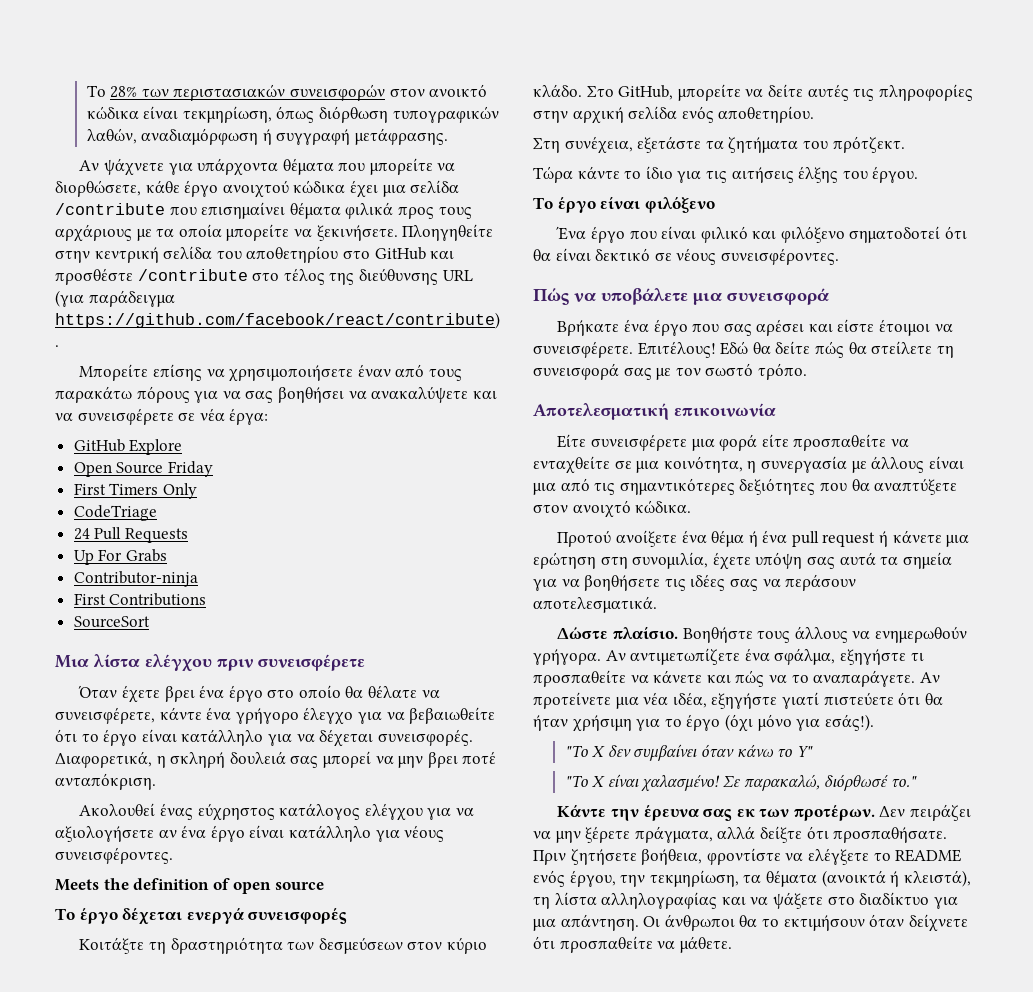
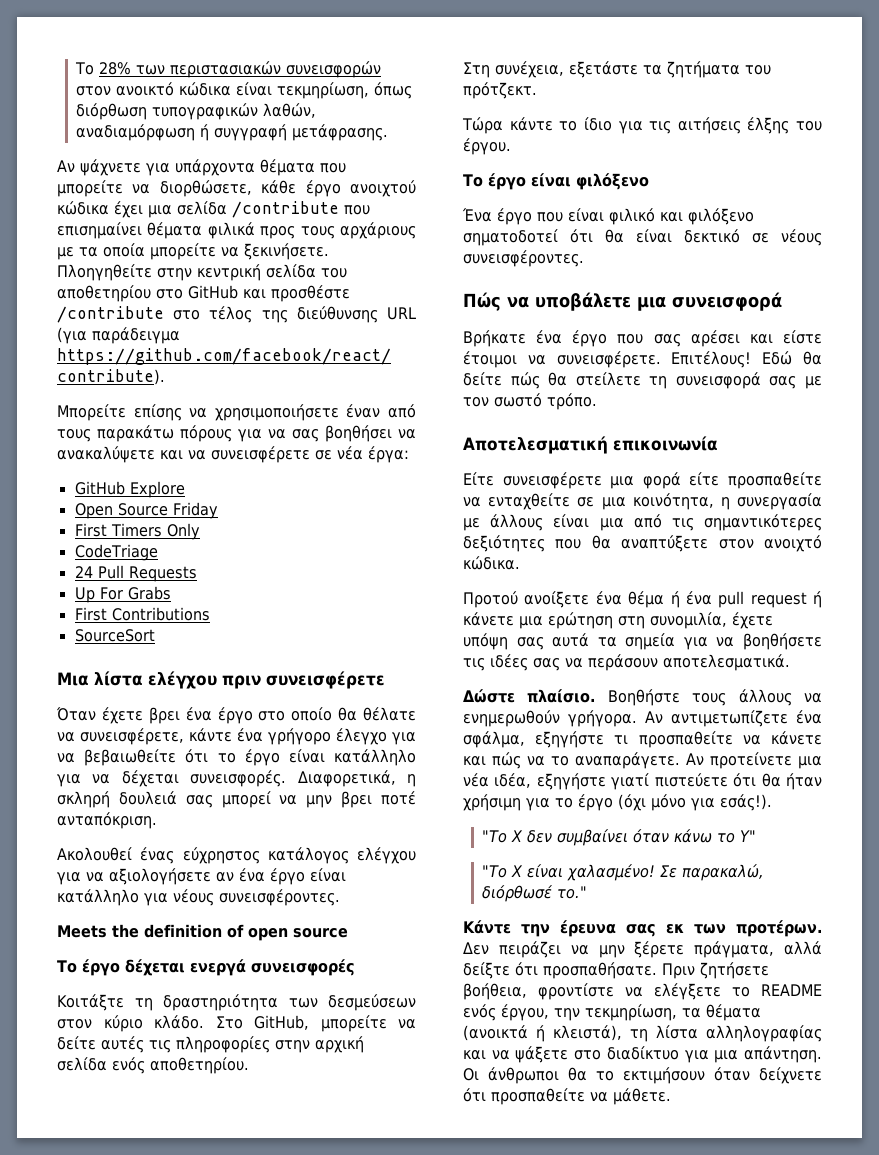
[73,571,198,587] // Contributor-ninja -> (171, 593) none

